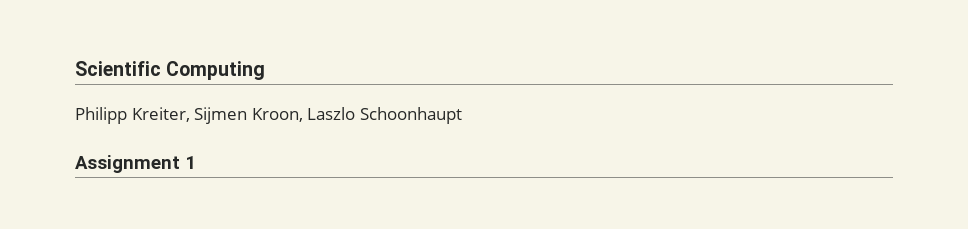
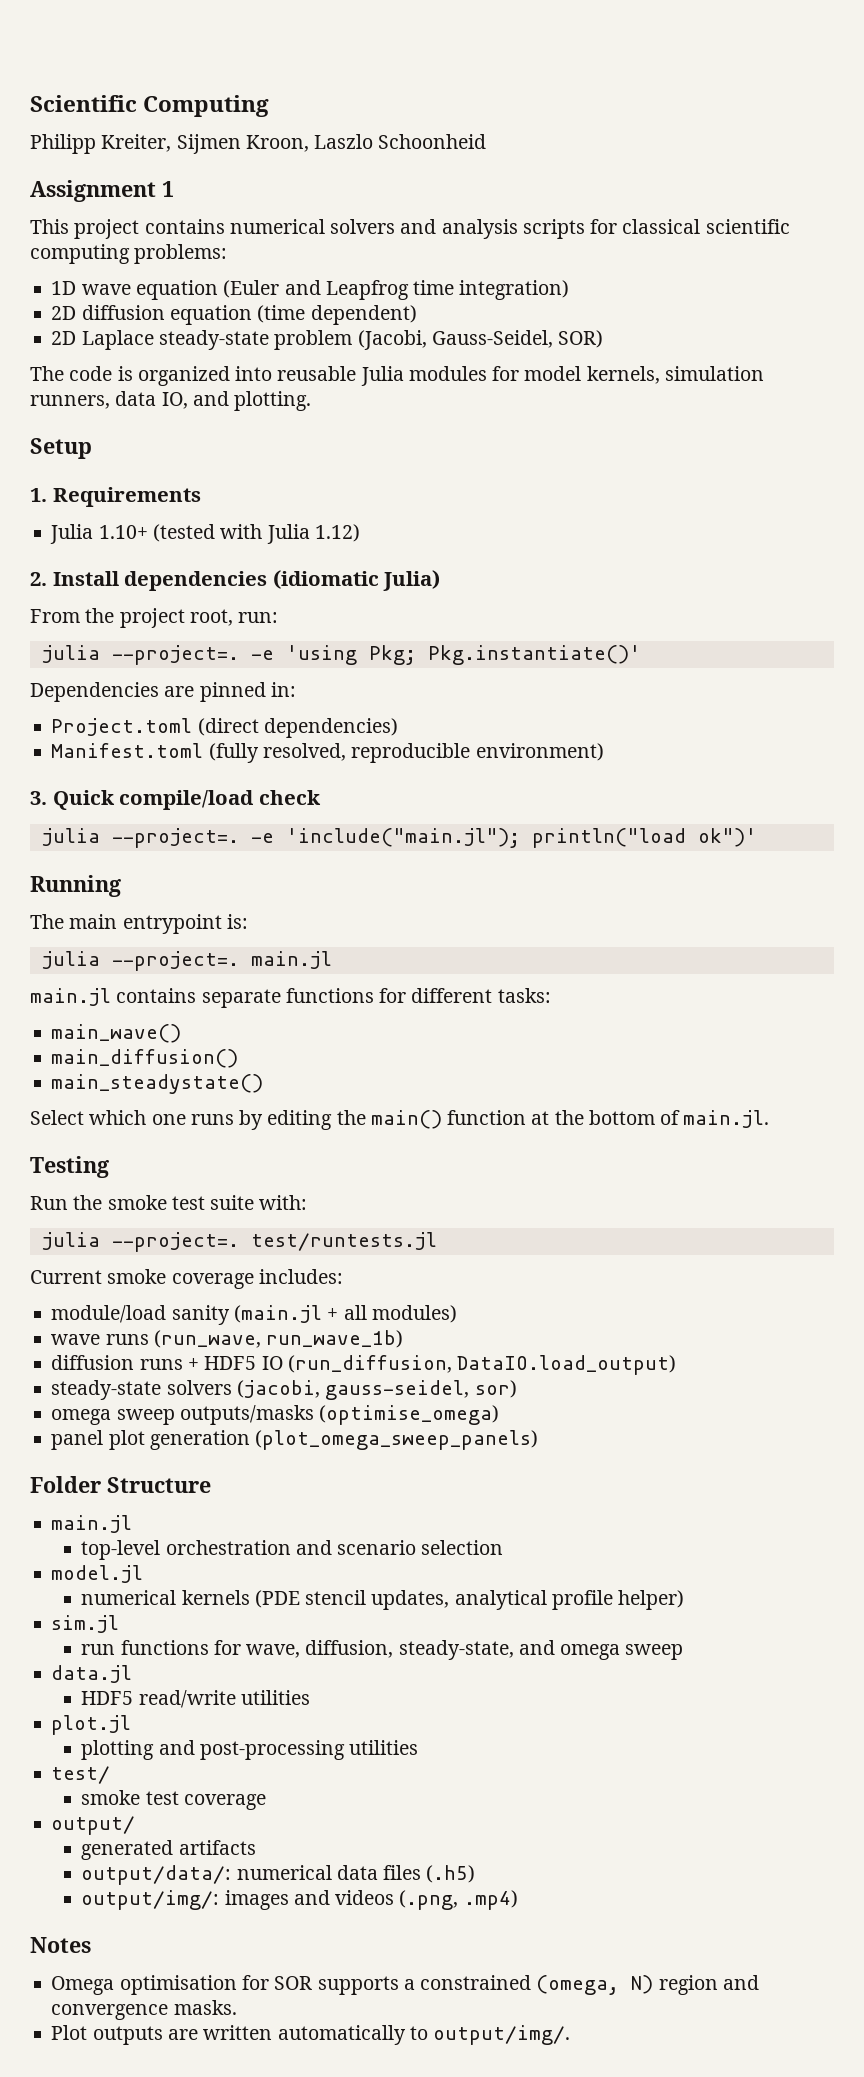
[359,107,462,124] Schoonhaupt -> [378,134,487,149] Schoonheid
(196, 162) none -> [30,219,790,239] [30,244,228,264] [51,280,570,300] [51,305,417,325] [51,330,604,350] [30,366,764,386] [30,391,312,411] [30,438,92,459] [30,487,201,507] [50,524,360,544] [30,570,441,591] [30,608,279,628] [41,645,641,665] [30,682,296,702] [51,718,398,738] [51,743,604,763] [30,790,321,810] [41,828,757,848] [30,875,121,897] [30,914,248,934] [41,951,332,971] [30,988,551,1008] [51,1024,182,1043] [51,1049,239,1068] [51,1074,264,1094] [30,1110,770,1130] [30,1156,109,1178] [30,1195,308,1210] [41,1232,437,1252] [30,1269,343,1289] [51,1305,457,1325] [51,1330,404,1348] [51,1355,677,1375] [51,1380,517,1400] [51,1405,500,1425] [51,1430,539,1450] [30,1476,211,1493] [51,1515,133,1533] [81,1540,504,1560] [51,1565,144,1583] [81,1590,685,1610] [51,1615,120,1633] [81,1640,684,1660] [51,1665,133,1683] [81,1690,310,1708] [51,1715,132,1735] [81,1740,419,1760] [51,1766,111,1784] [81,1790,266,1810] [51,1816,136,1835] [81,1840,256,1860] [81,1865,476,1885] [81,1890,518,1910] [30,1937,91,1953] [51,1975,759,1995] [51,2000,237,2020] [51,2025,571,2045] // This project contains numerical solvers and analysis scripts for classical scientific computing problems: // 1D wave equation (Euler and Leapfrog time integration) // 2D diffusion equation (time dependent) // 2D Laplace steady-state problem (Jacobi, Gauss-Seidel, SOR) // The code is organized into reusable Julia modules for model kernels, simulation runners, data IO, and plotting. // Setup // 1. Requirements // Julia 1.10+ (tested with Julia 1.12) // 2. Install dependencies (idiomatic Julia) // From the project root, run: // julia --project=. -e 'using Pkg; Pkg.instantiate()' // Dependencies are pinned in: // Project.toml (direct dependencies) // Manifest.toml (fully resolved, reproducible environment) // 3. Quick compile/load check // julia --project=. -e 'include("main.jl"); println("load ok")' // Running // The main entrypoint is: // julia --project=. main.jl // main.jl contains separate functions for different tasks: // main_wave() // main_diffusion() // main_steadystate() // Select which one runs by editing the main() function at the bottom of main.jl. // Testing // Run the smoke test suite with: // julia --project=. test/runtests.jl // Current smoke coverage includes: // module/load sanity (main.jl + all modules) // wave runs (run_wave, run_wave_1b) // diffusion runs + HDF5 IO (run_diffusion, DataIO.load_output) // steady-state solvers (jacobi, gauss-seidel, sor) // omega sweep outputs/masks (optimise_omega) // panel plot generation (plot_omega_sweep_panels) // Folder Structure // main.jl // top-level orchestration and scenario selection // model.jl // numerical kernels (PDE stencil updates, analytical profile helper) // sim.jl // run functions for wave, diffusion, steady-state, and omega sweep // data.jl // HDF5 read/write utilities // plot.jl // plotting and post-processing utilities // test/ // smoke test coverage // output/ // generated artifacts // output/data/: numerical data files (.h5) // output/img/: images and videos (.png, .mp4) // Notes // Omega optimisation for SOR supports a constrained (omega, N) region and convergence masks. // Plot outputs are written automatically to output/img/.

